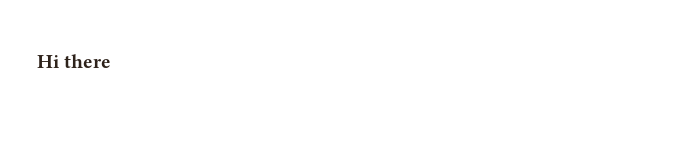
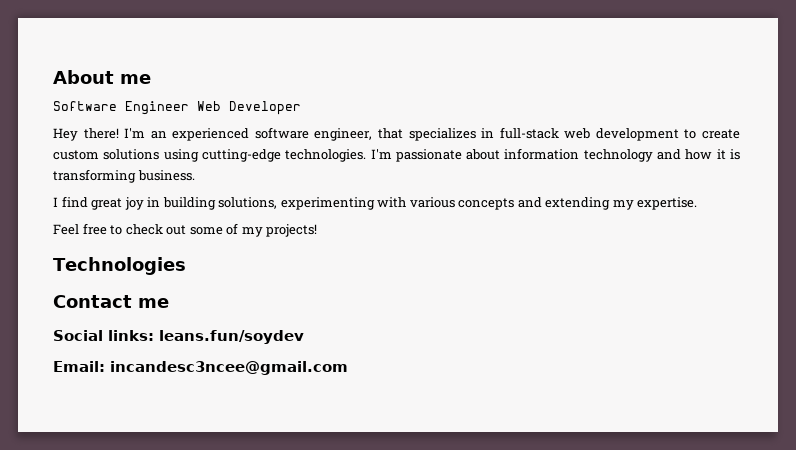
[37,54,112,68] Hi there -> [53,70,151,84] [53,101,301,115] [53,127,740,141] [53,148,740,162] [53,169,195,183] [53,196,698,210] [53,223,318,237] [53,257,186,275] [53,295,169,308] [53,330,304,344] [53,361,348,375] About me // Software Engineer Web Developer // Hey there! I'm an experienced software engineer, that specializes in full-stack web development to create custom solutions using cutting-edge technologies. I'm passionate about information technology and how it is transforming business. // I find great joy in building solutions, experimenting with various concepts and extending my expertise. // Feel free to check out some of my projects! // Technologies // Contact me // Social links: leans.fun/soydev // Email: incandesc3ncee@gmail.com

